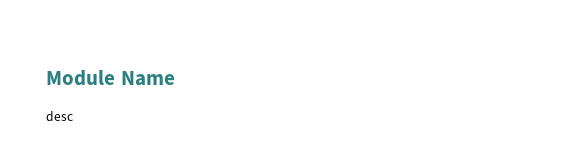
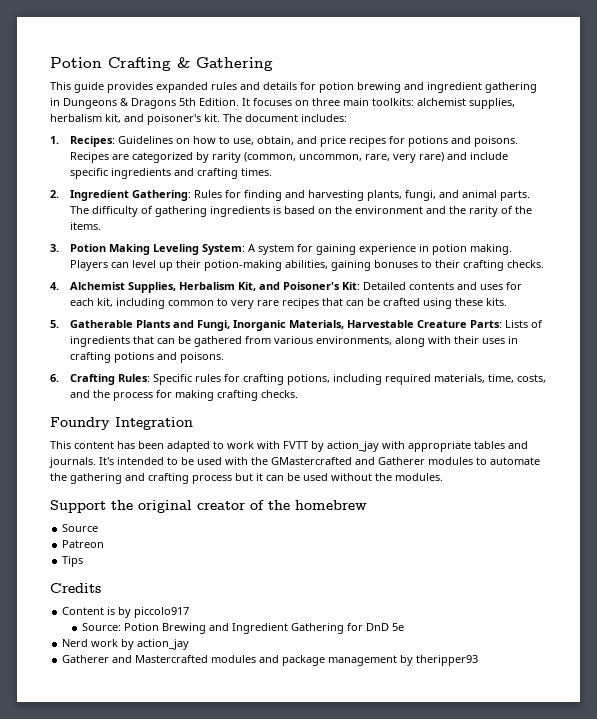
[46,70,175,86] [46,111,73,122] Module Name // desc -> [50,57,273,71] [50,82,537,93] [50,98,515,109] [50,114,347,125] [50,136,518,147] [69,152,508,163] [69,168,272,179] [50,190,530,201] [69,206,532,217] [69,222,101,230] [50,244,512,255] [69,260,544,271] [50,282,522,293] [69,298,507,309] [50,320,543,331] [69,336,518,347] [69,352,224,363] [50,374,546,385] [69,390,298,401] [50,417,193,430] [50,441,528,452] [49,457,540,468] [50,473,443,484] [50,500,367,513] [62,524,99,532] [62,540,105,548] [62,556,84,567] [50,583,101,593] [62,607,190,618] [81,623,404,634] [62,639,190,650] [62,655,479,666] Potion Crafting & Gathering // This guide provides expanded rules and details for potion brewing and ingredient gathering in Dungeons & Dragons 5th Edition. It focuses on three main toolkits: alchemist supplies, herbalism kit, and poisoner's kit. The document includes: // 1. Recipes: Guidelines on how to use, obtain, and price recipes for potions and poisons. Recipes are categorized by rarity (common, uncommon, rare, very rare) and include specific ingredients and crafting times. // 2. Ingredient Gathering: Rules for finding and harvesting plants, fungi, and animal parts. The difficulty of gathering ingredients is based on the environment and the rarity of the items. // 3. Potion Making Leveling System: A system for gaining experience in potion making. Players can level up their potion-making abilities, gaining bonuses to their crafting checks. // 4. Alchemist Supplies, Herbalism Kit, and Poisoner's Kit: Detailed contents and uses for each kit, including common to very rare recipes that can be crafted using these kits. // 5. Gatherable Plants and Fungi, Inorganic Materials, Harvestable Creature Parts: Lists of ingredients that can be gathered from various environments, along with their uses in crafting potions and poisons. // 6. Crafting Rules: Specific rules for crafting potions, including required materials, time, costs, and the process for making crafting checks. // Foundry Integration // This content has been adapted to work with FVTT by action_jay with appropriate tables and journals. It's intended to be used with the GMastercrafted and Gatherer modules to automate the gathering and crafting process but it can be used without the modules. // Support the original creator of the homebrew // Source // Patreon // Tips // Credits // Content is by piccolo917 // Source: Potion Brewing and Ingredient Gathering for DnD 5e // Nerd work by action_jay // Gatherer and Mastercrafted modules and package management by theripper93

